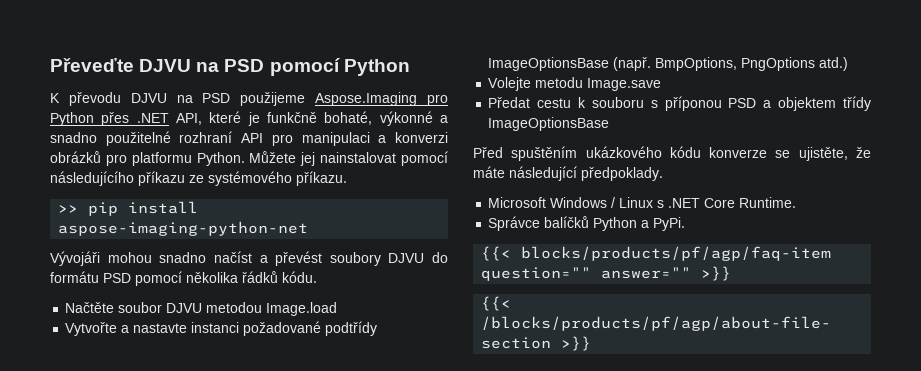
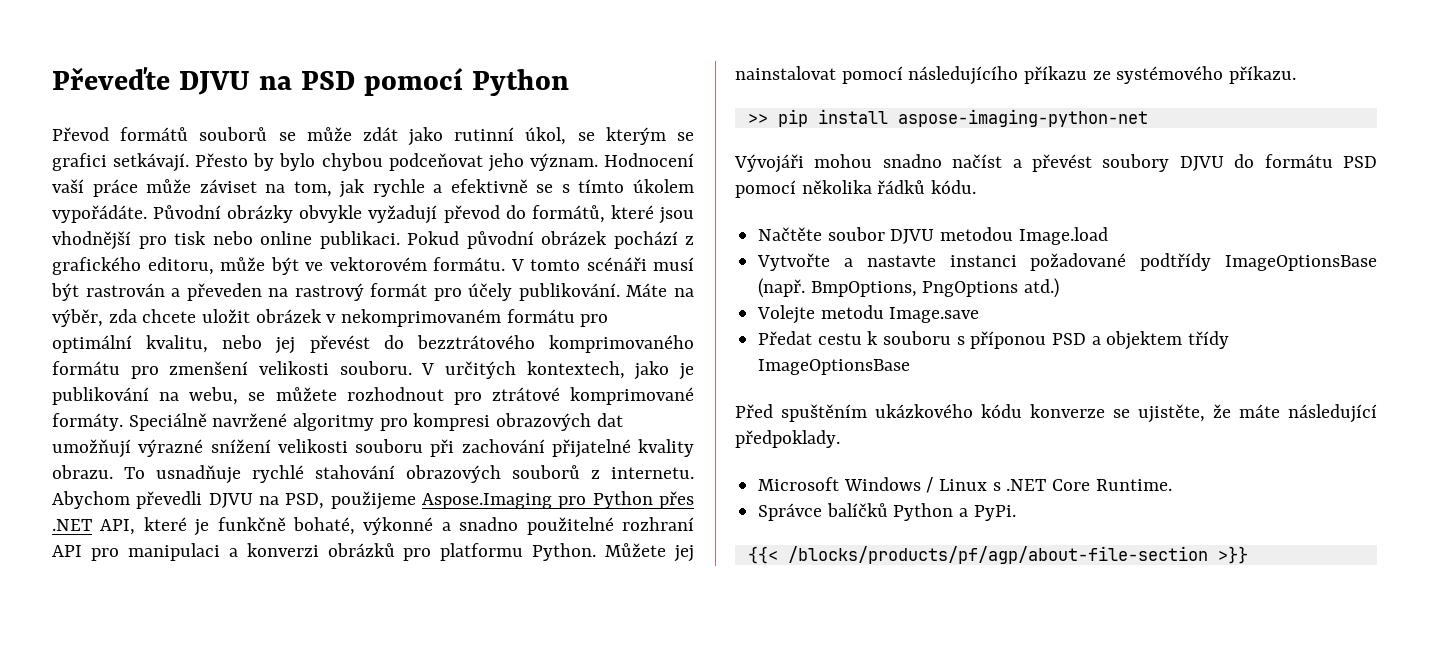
[50,92,231,106] K převodu DJVU na PSD -> [52,127,694,146] [52,153,694,172] [52,179,695,198] [52,205,694,224] [52,231,694,250] [52,257,694,275] [51,283,694,301] [52,309,609,327] [52,335,694,354] [52,361,694,380] [52,387,694,405] [52,413,623,431] [52,439,694,458] [52,465,694,484] [52,491,325,509] Převod formátů souborů se může zdát jako rutinní úkol, se kterým se grafici setkávají. Přesto by bylo chybou podceňovat jeho význam. Hodnocení vaší práce může záviset na tom, jak rychle a efektivně se s tímto úkolem vypořádáte. Původní obrázky obvykle vyžadují převod do formátů, které jsou vhodnější pro tisk nebo online publikaci. Pokud původní obrázek pochází z grafického editoru, může být ve vektorovém formátu. V tomto scénáři musí být rastrován a převeden na rastrový formát pro účely publikování. Máte na výběr, zda chcete uložit obrázek v nekomprimovaném formátu pro optimální kvalitu, nebo jej převést do bezztrátového komprimovaného formátu pro zmenšení velikosti souboru. V určitých kontextech, jako je publikování na webu, se můžete rozhodnout pro ztrátové komprimované formáty. Speciálně navržené algoritmy pro kompresi obrazových dat umožňují výrazné snížení velikosti souboru při zachování přijatelné kvality obrazu. To usnadňuje rychlé stahování obrazových souborů z internetu. Abychom převedli DJVU na PSD,
[481,246,832,261] [481,266,732,281] // {{< blocks/products/pf/agp/faq-item question="" answer="" >}} -> (1016, 513) none

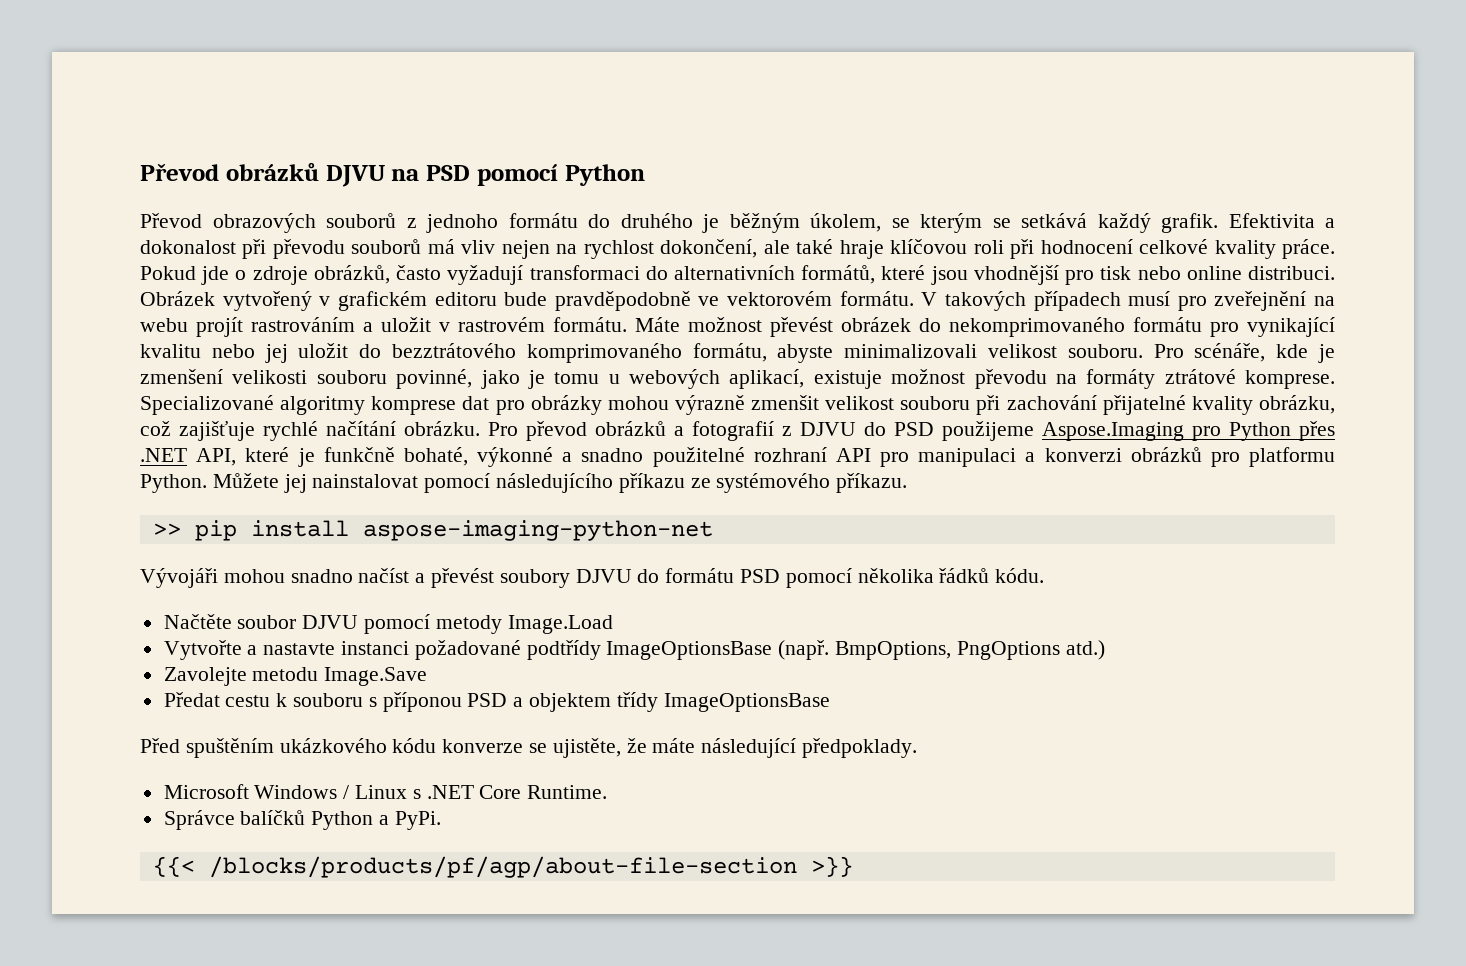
[52,67,170,90] Převeďte -> [140,162,319,181] Převod obrázků
[120,127,694,146] [52,153,694,172] [52,179,695,198] [52,205,526,224] formátů souborů se může zdát jako rutinní úkol, se kterým se grafici setkávají. Přesto by bylo chybou podceňovat jeho význam. Hodnocení vaší práce může záviset na tom, jak rychle a efektivně se s tímto úkolem vypořádáte. Původní obrázky obvykle vyžadují převod do -> [212,213,1335,233] [140,239,1335,259] [140,265,795,285] obrazových souborů z jednoho formátu do druhého je běžným úkolem, se kterým se setkává každý grafik. Efektivita a dokonalost při převodu souborů má vliv nejen na rychlost dokončení, ale také hraje klíčovou roli při hodnocení celkové kvality práce. Pokud jde o zdroje obrázků, často vyžadují transformaci do alternativních
[319,231,694,249] [52,257,694,275] [51,283,694,301] [52,309,609,327] [52,335,209,353] publikaci. Pokud původní obrázek pochází z grafického editoru, může být ve vektorovém formátu. V tomto scénáři musí být rastrován a převeden na rastrový formát pro účely publikování. Máte na výběr, zda chcete uložit obrázek v nekomprimovaném formátu pro optimální kvalitu, -> [1247,266,1335,280] [140,291,1335,311] [140,317,1335,337] [140,344,201,358] distribuci. Obrázek vytvořený v grafickém editoru bude pravděpodobně ve vektorovém formátu. V takových případech musí pro zveřejnění na webu projít rastrováním a uložit v rastrovém formátu. Máte možnost převést obrázek do nekomprimovaného formátu pro vynikající kvalitu
[309,335,370,353] převést -> [298,343,349,358] uložit
[52,361,694,380] [52,387,694,405] [52,413,623,431] [52,439,348,458] formátu pro zmenšení velikosti souboru. V určitých kontextech, jako je publikování na webu, se můžete rozhodnout pro ztrátové komprimované formáty. Speciálně navržené algoritmy pro kompresi obrazových dat umožňují výrazné snížení velikosti -> [692,343,1335,363] [140,369,1335,389] [140,395,895,415] formátu, abyste minimalizovali velikost souboru. Pro scénáře, kde je zmenšení velikosti souboru povinné, jako je tomu u webových aplikací, existuje možnost převodu na formáty ztrátové komprese. Specializované algoritmy komprese dat pro obrázky mohou výrazně zmenšit velikost
[52,465,694,484] [52,491,325,509] obrazu. To usnadňuje rychlé stahování obrazových souborů z internetu. Abychom převedli DJVU na PSD, -> [1259,395,1335,414] [140,421,934,441] obrázku, což zajišťuje rychlé načítání obrázku. Pro převod obrázků a fotografií z DJVU do PSD
[940,227,1108,245] metodou Image.load -> [364,614,613,634] pomocí metody Image.Load
[757,305,980,324] Volejte metodu Image.save -> [163,667,428,686] Zavolejte metodu Image.Save

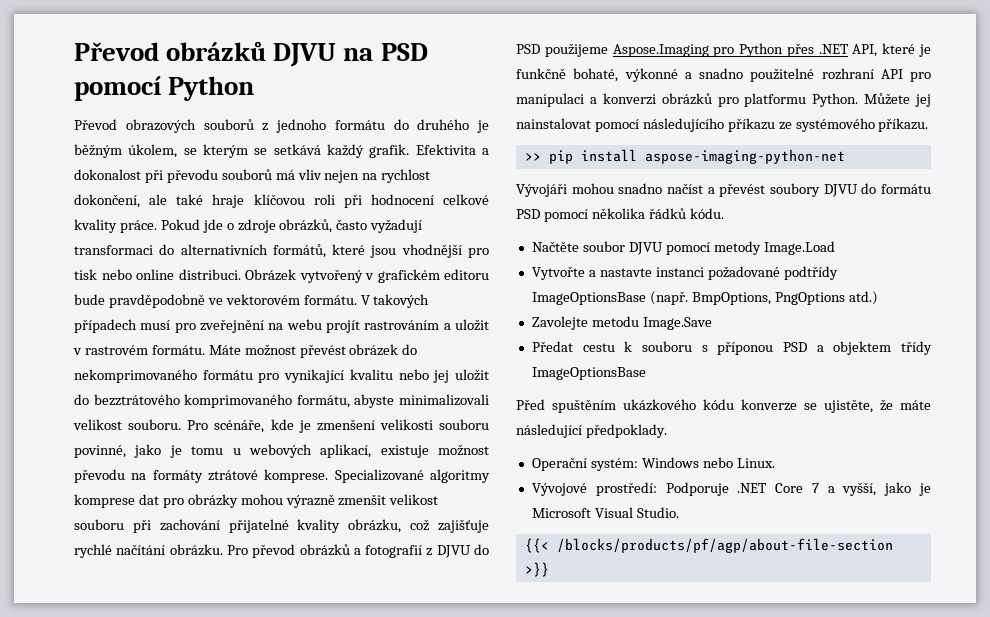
[163,784,608,799] [163,810,441,830] Microsoft Windows / Linux s .NET Core Runtime. // Správce balíčků Python a PyPi. -> [531,457,775,471] [531,482,932,496] [531,507,679,518] Operační systém: Windows nebo Linux. // Vývojové prostředí: Podporuje .NET Core 7 a vyšší, jako je Microsoft Visual Studio.

